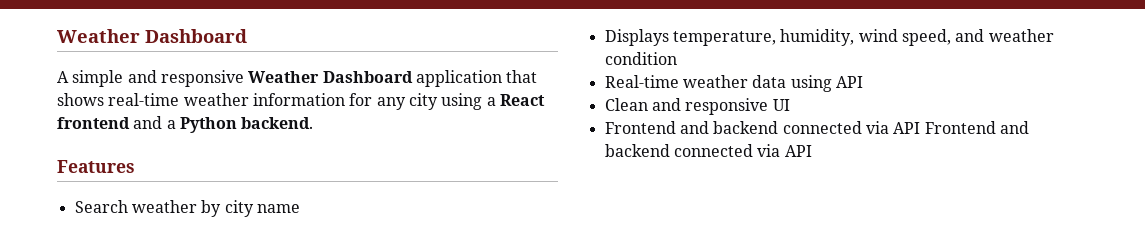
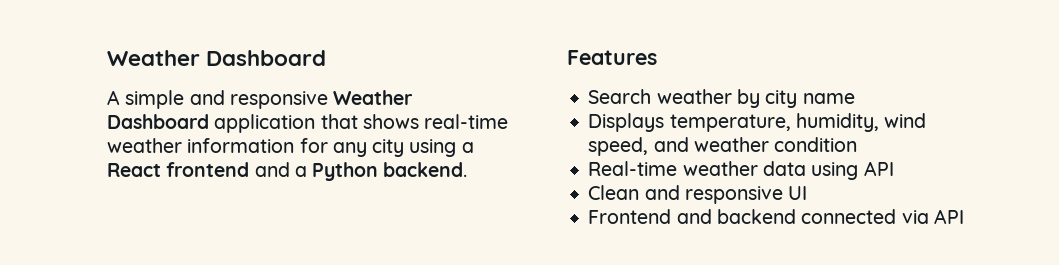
[924,121,1029,134] [604,144,812,157] Frontend and backend connected via API -> (964, 216) none

